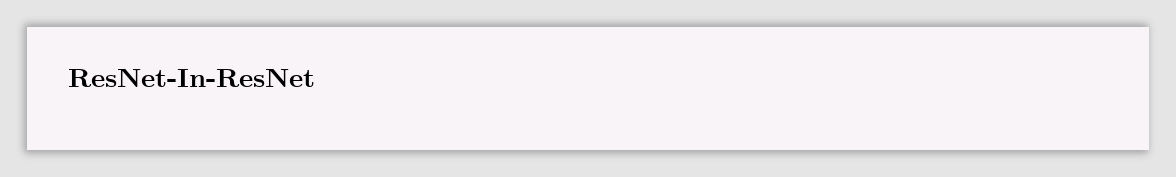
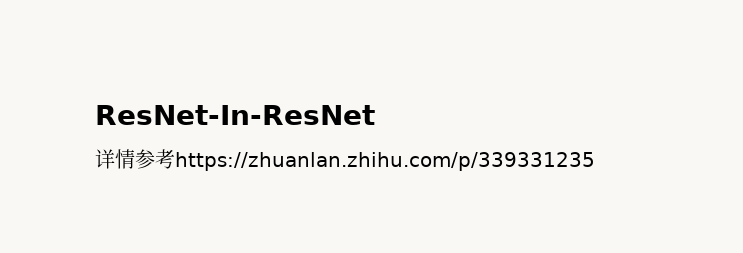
(315, 77) none -> [95,149,595,171] // 详情参考https://zhuanlan.zhihu.com/p/339331235

